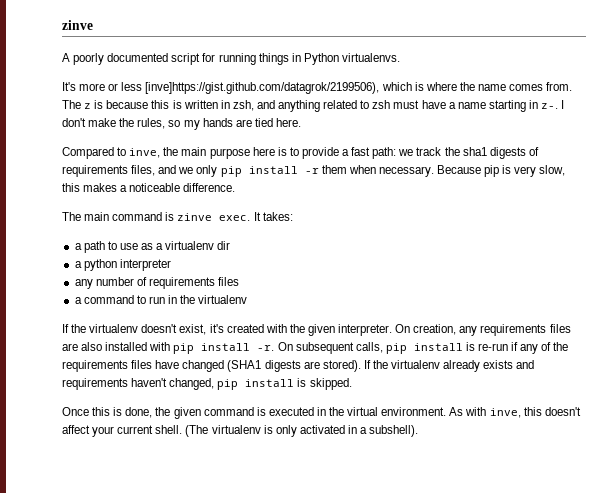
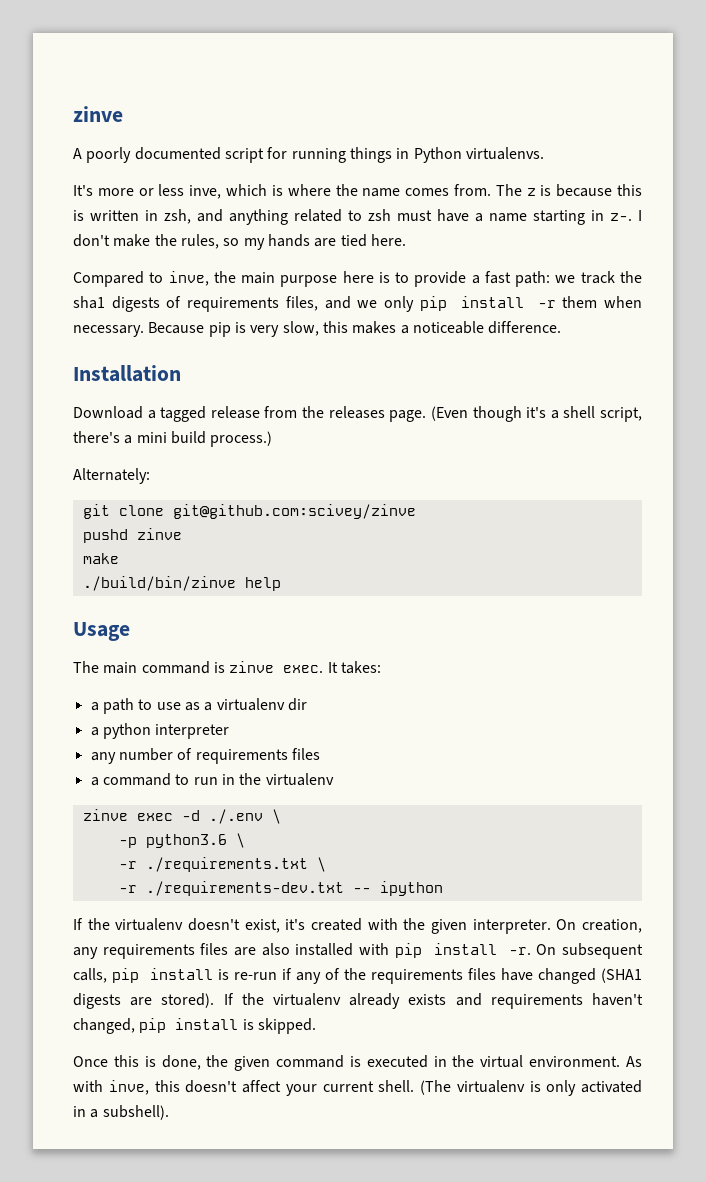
[145,82,380,94] [inve]https://gist.github.com/datagrok/2199506), -> [189,185,222,199] inve,
(236, 187) none -> [73,365,181,382] [73,406,643,422] [73,431,273,447] [73,468,150,484] [82,504,416,519] [82,528,182,543] [82,553,119,564] [82,576,281,591] [73,622,130,641] // Installation // Download a tagged release from the releases page. (Even though it's a shell script, there's a mini build process.) // Alternately: // git clone git@github.com:scivey/zinve // pushd zinve // make // ./build/bin/zinve help // Usage
(248, 299) none -> [82,809,281,824] [118,833,245,848] [118,857,326,872] [118,881,443,896] // zinve exec -d ./.env \ // -p python3.6 \ // -r ./requirements.txt \ // -r ./requirements-dev.txt -- ipython

